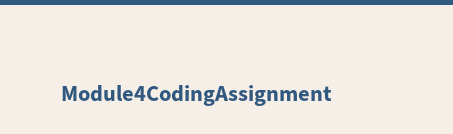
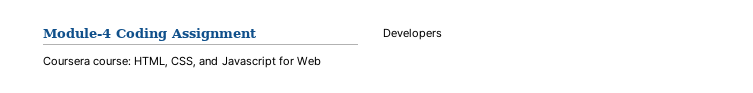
[61,85,332,106] Module4CodingAssignment -> [43,28,256,41] [43,56,321,68] [383,28,442,40] Module-4 Coding Assignment // Coursera course: HTML, CSS, and Javascript for Web Developers

